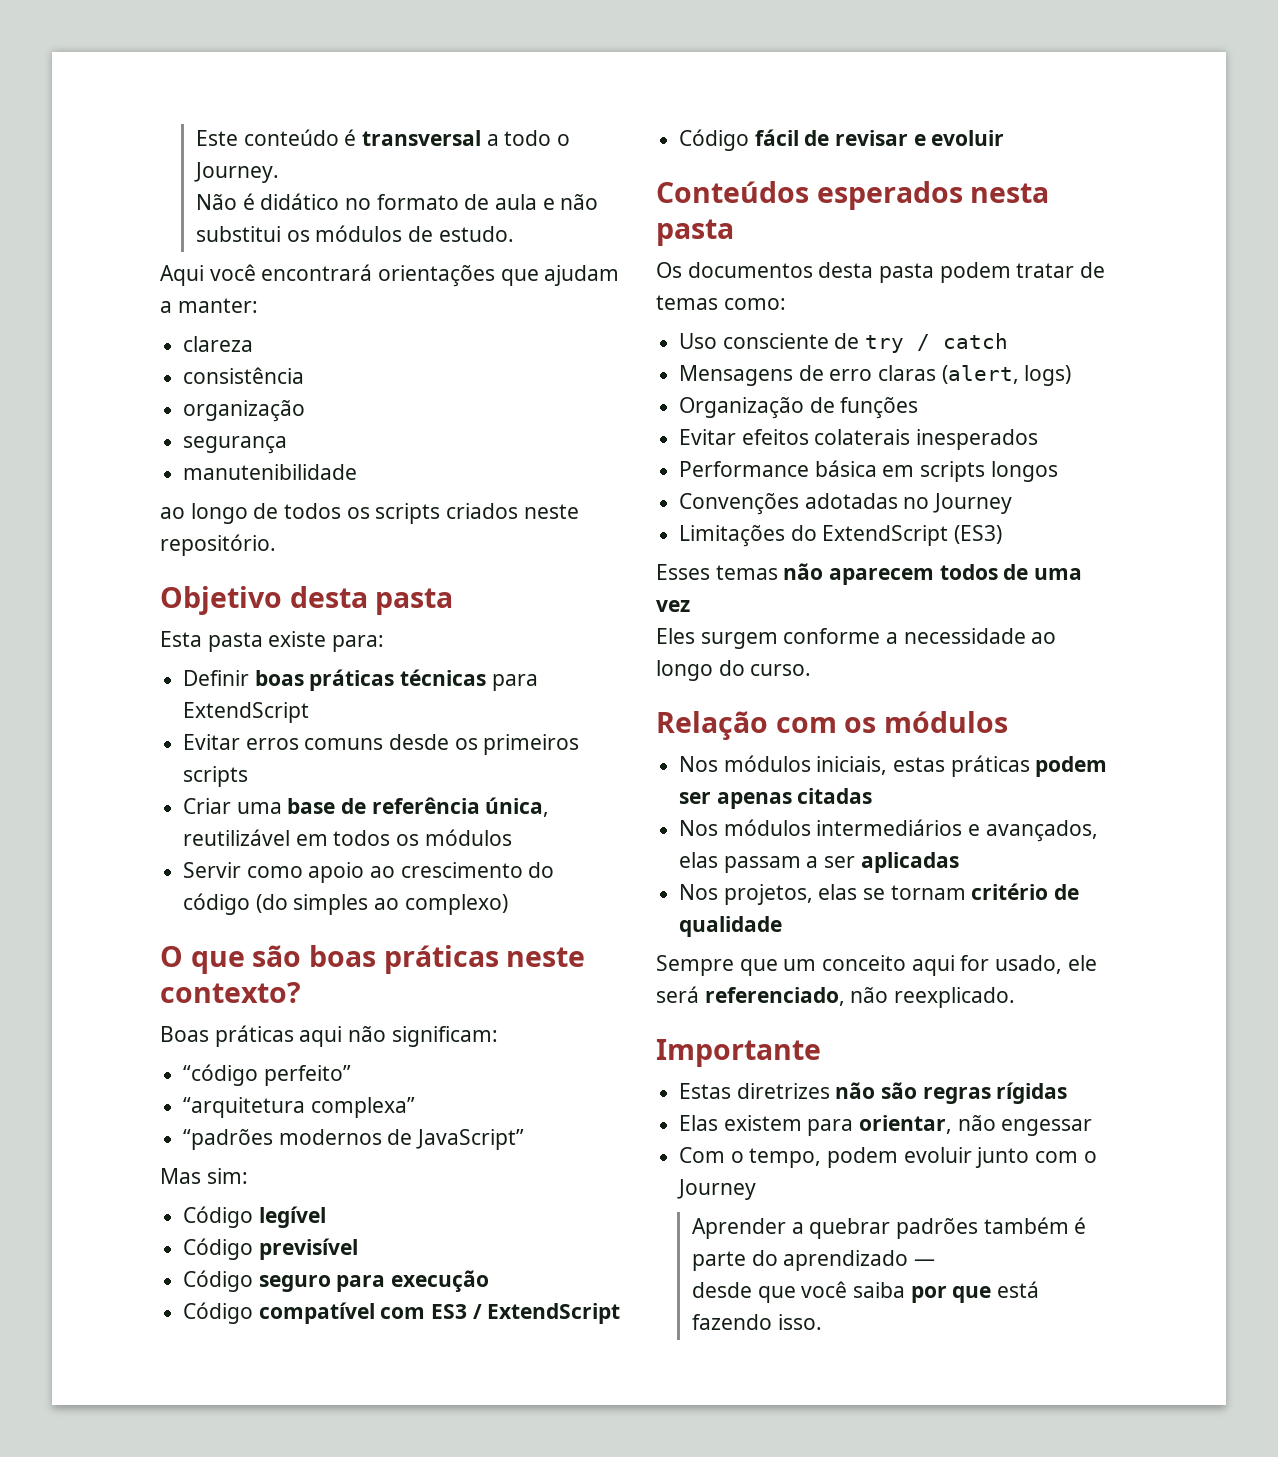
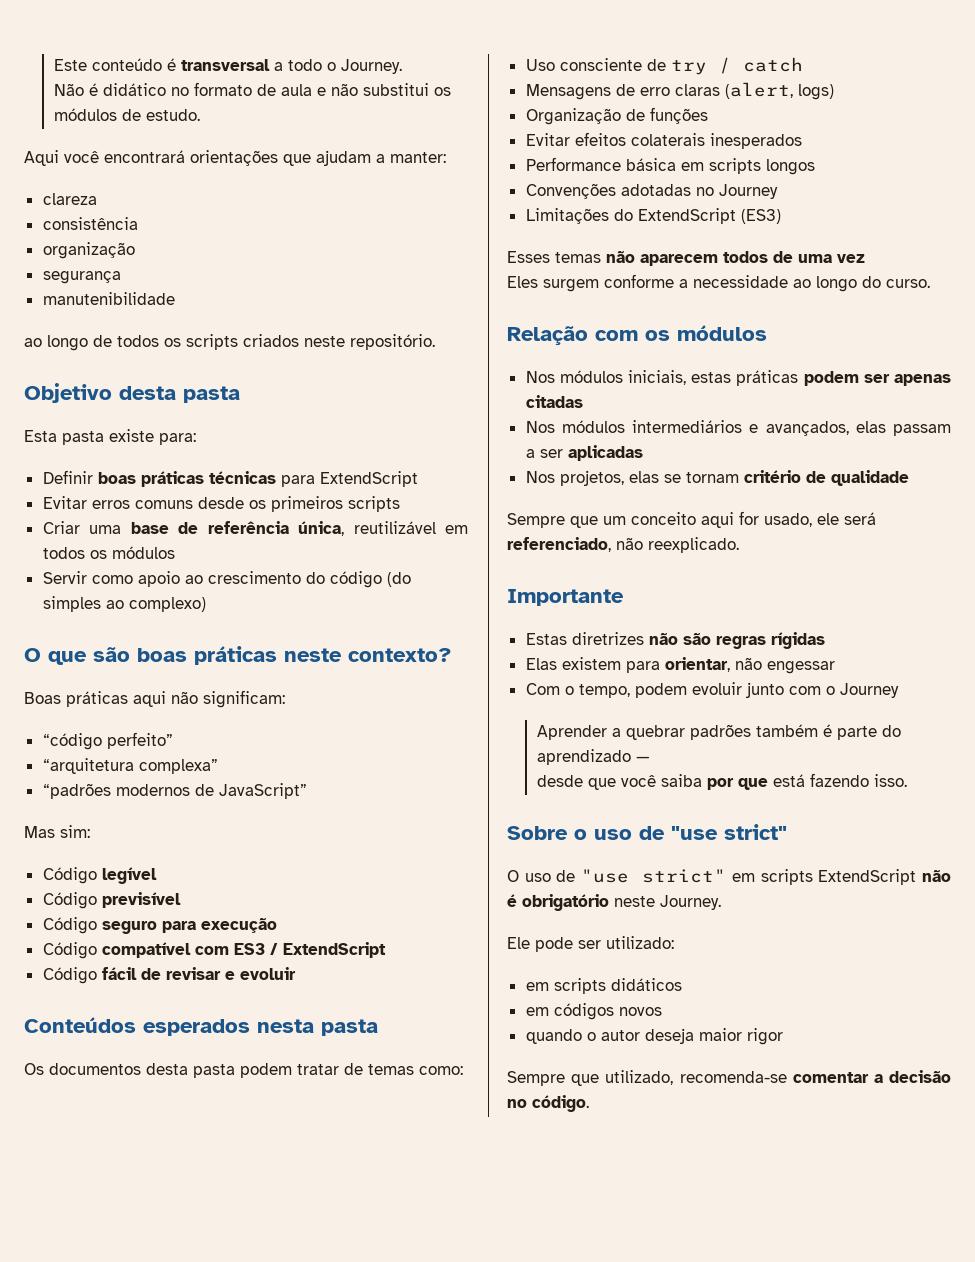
(822, 1322) none -> [507,824,787,840] [507,869,951,885] [507,894,721,911] [507,936,674,952] [525,978,682,994] [525,1003,662,1020] [525,1028,783,1045] [507,1070,951,1086] [507,1095,589,1112] // Sobre o uso de "use strict" // O uso de "use strict" em scripts ExtendScript não é obrigatório neste Journey. // Ele pode ser utilizado: // em scripts didáticos // em códigos novos // quando o autor deseja maior rigor // Sempre que utilizado, recomenda-se comentar a decisão no código.

